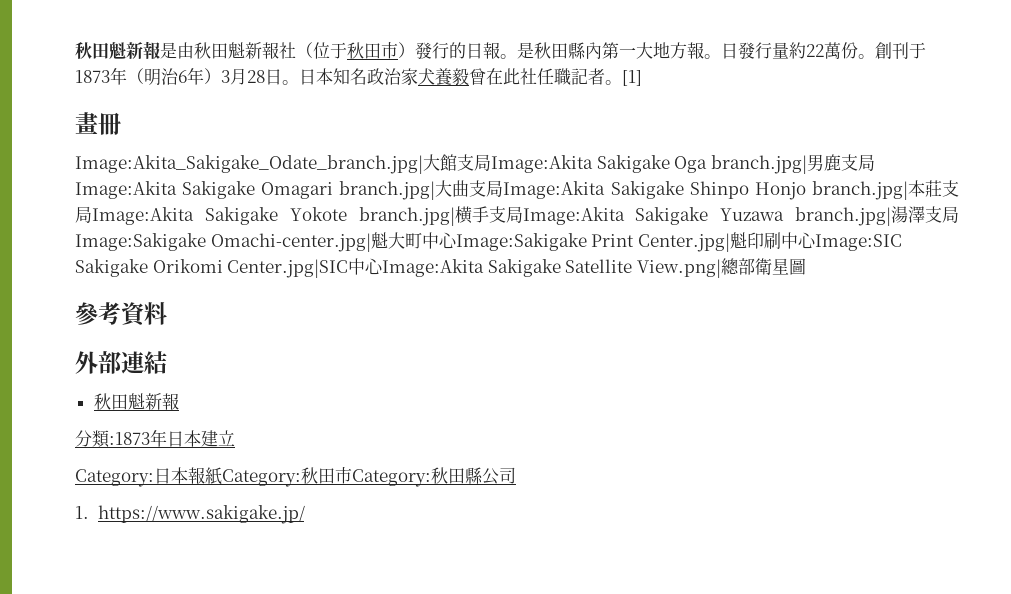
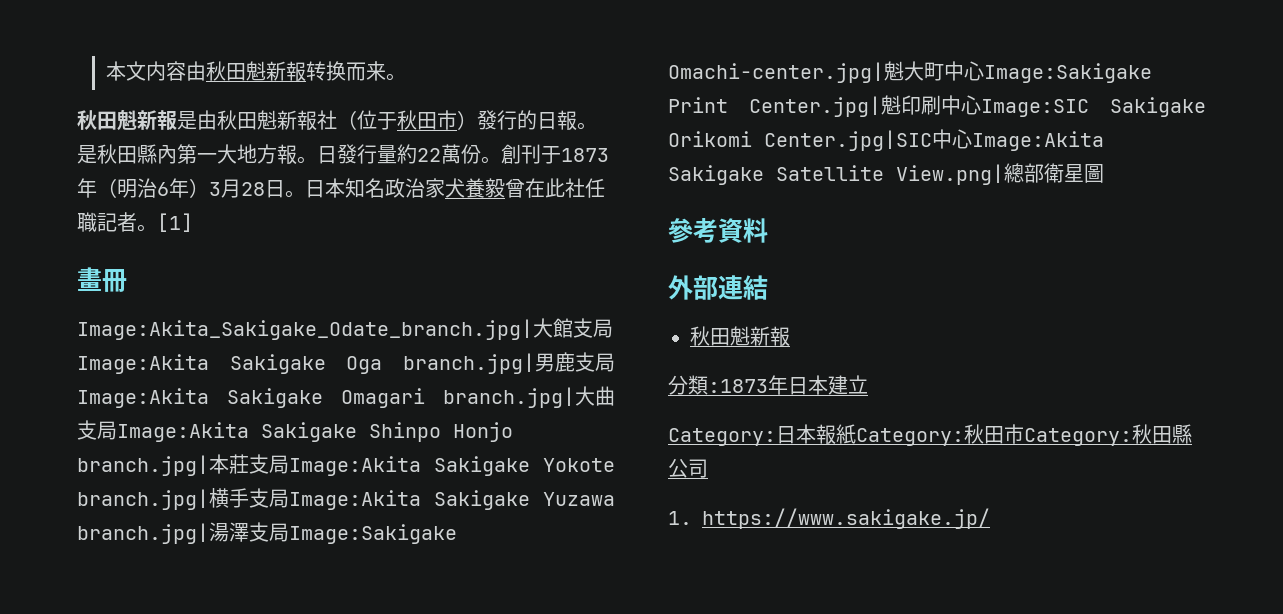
(75, 50) none -> [105,61,406,82] 本文内容由秋田魁新報转换而来。 //

